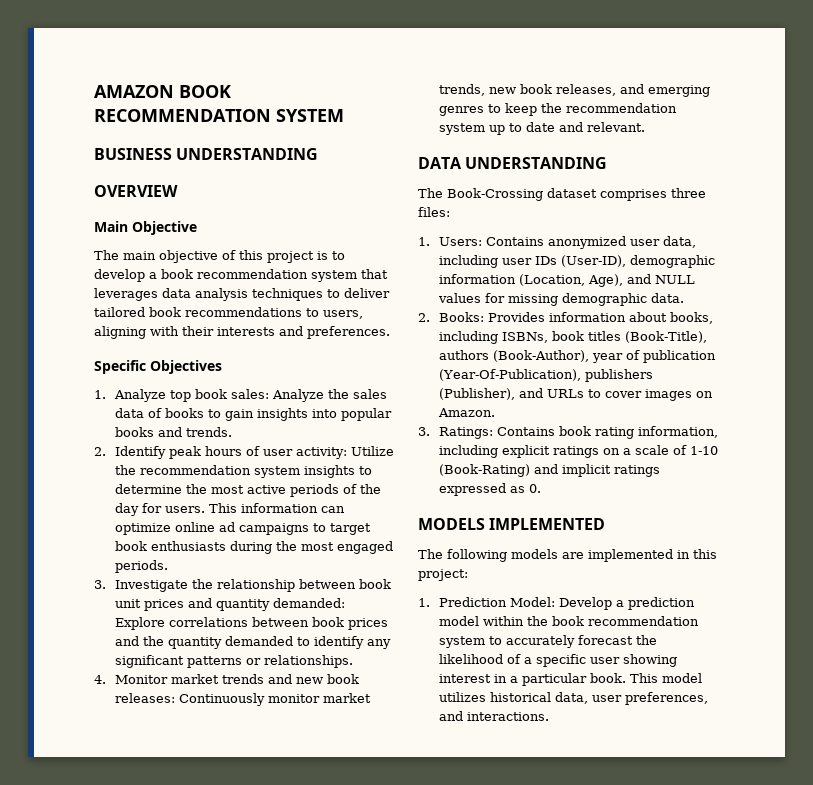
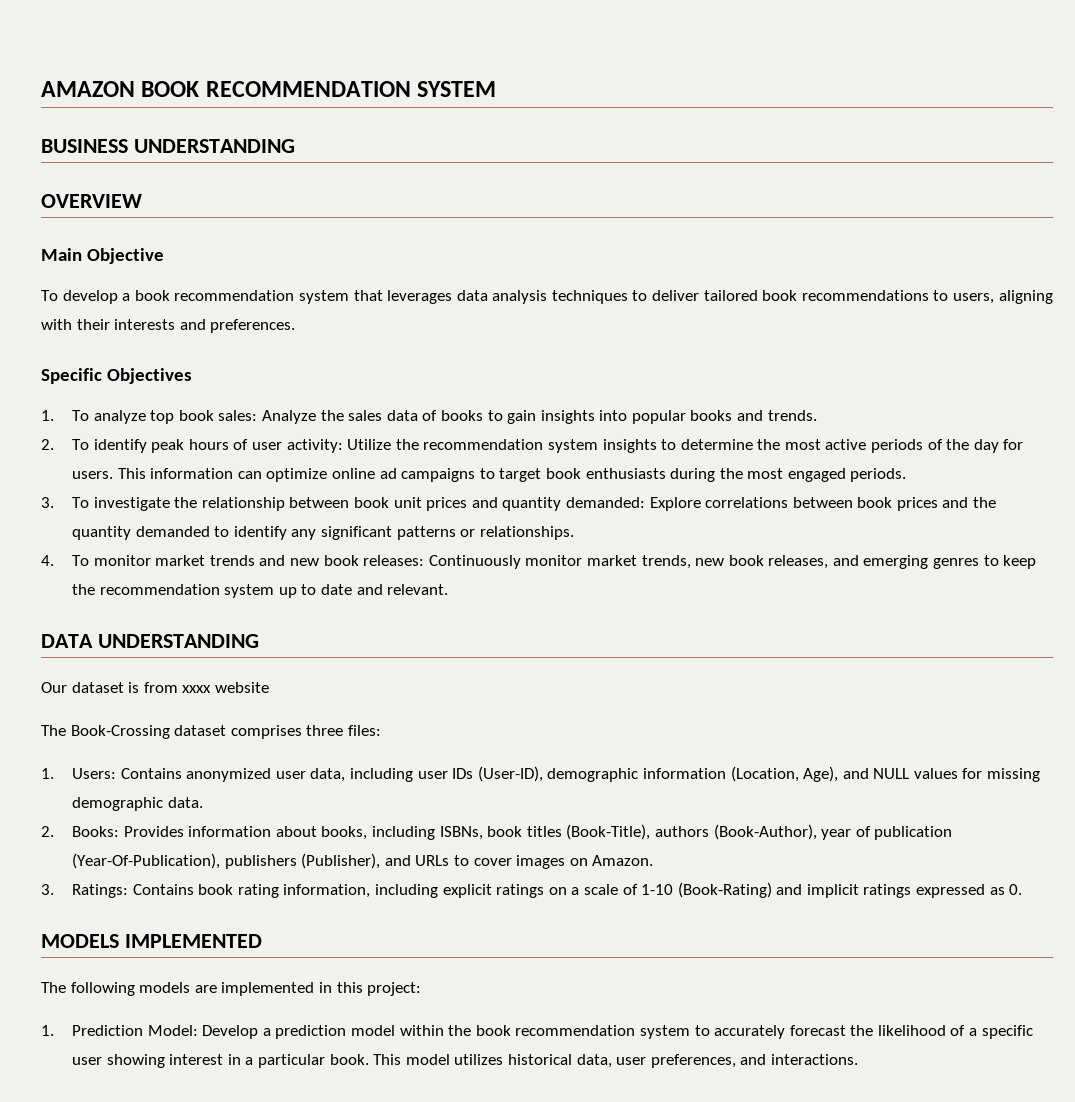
[94,250,345,263] The main objective of this project is to -> [41,290,58,301] To
[114,389,167,402] Analyze -> [72,410,146,424] To analyze
[115,446,167,459] Identify -> [72,439,147,453] To identify
[115,580,189,592] Investigate -> [72,497,170,511] To investigate
[115,675,169,684] Monitor -> [72,555,151,566] To monitor
(608, 163) none -> [41,682,269,693] // Our dataset is from xxxx website

